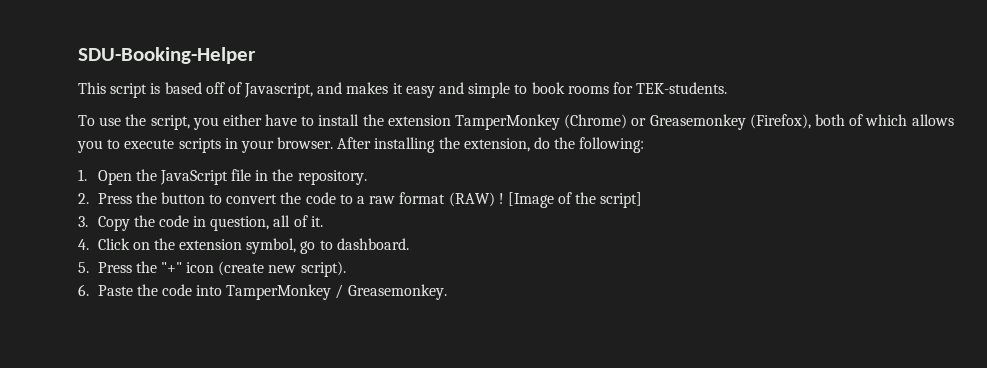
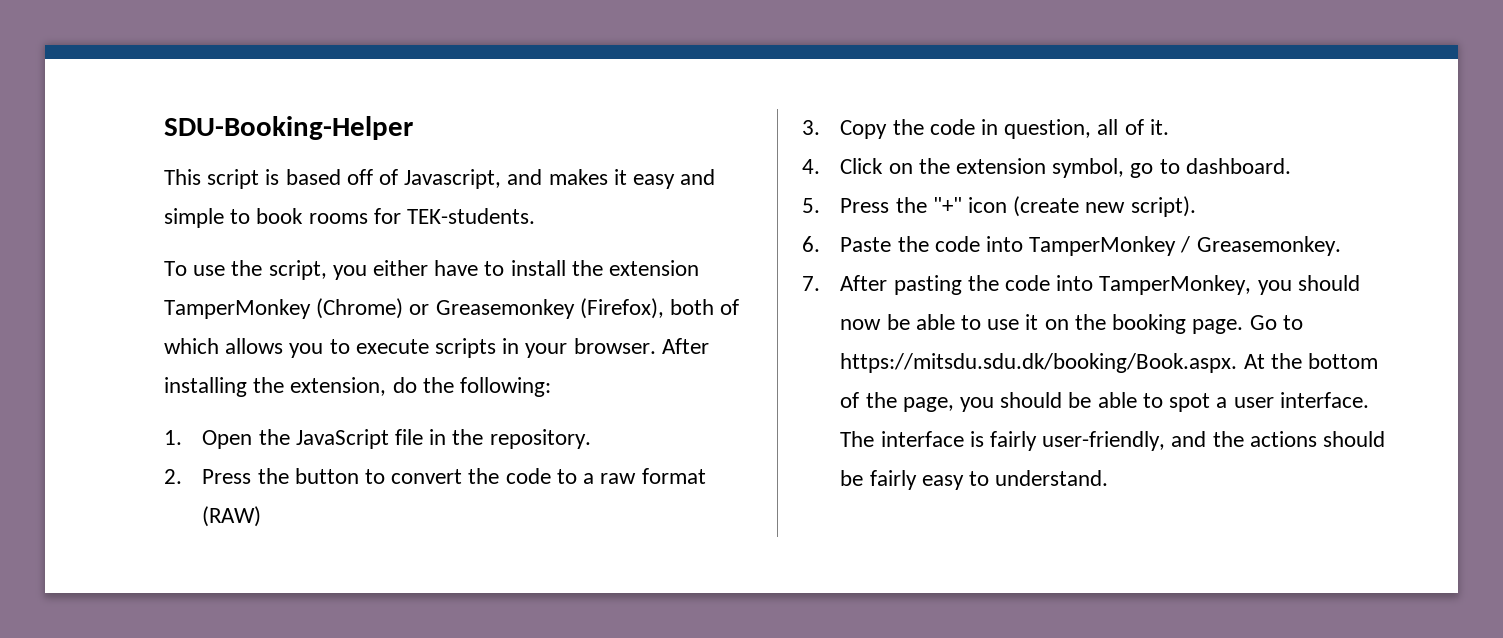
[498,192,643,208] ! [Image of the script] -> (262, 516) none
(447, 292) none -> [802,275,1360,295] [840,314,1303,334] [840,353,1379,373] [840,392,1369,412] [840,431,1386,451] [840,470,1109,490] // 7. After pasting the code into TamperMonkey, you should now be able to use it on the booking page. Go to https://mitsdu.sdu.dk/booking/Book.aspx. At the bottom of the page, you should be able to spot a user interface. The interface is fairly user-friendly, and the actions should be fairly easy to understand.

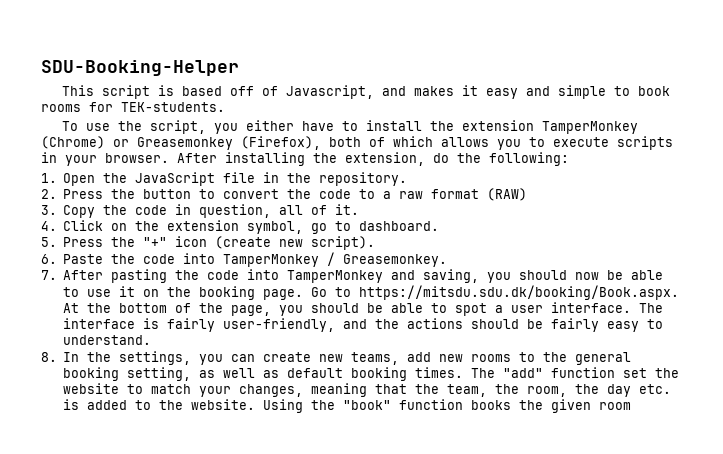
[1099,275,1252,295] TamperMonkey, -> [287,269,480,283] TamperMonkey and saving,
(1109, 478) none -> [41,351,632,365] [63,367,680,381] [63,383,672,397] [63,399,632,413] // 8. In the settings, you can create new teams, add new rooms to the general booking setting, as well as default booking times. The "add" function set the website to match your changes, meaning that the team, the room, the day etc. is added to the website. Using the "book" function books the given room

